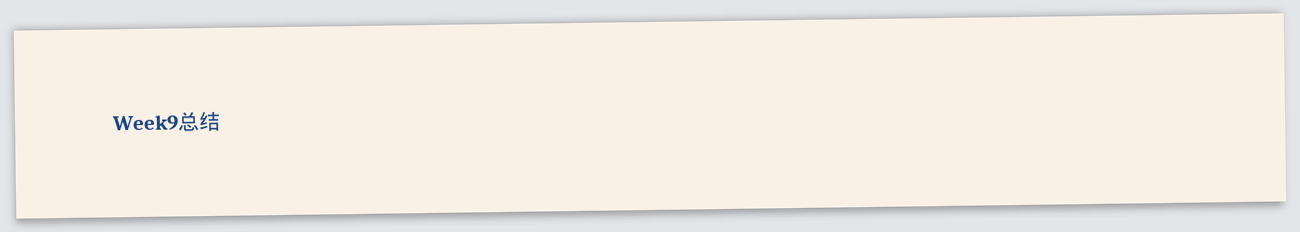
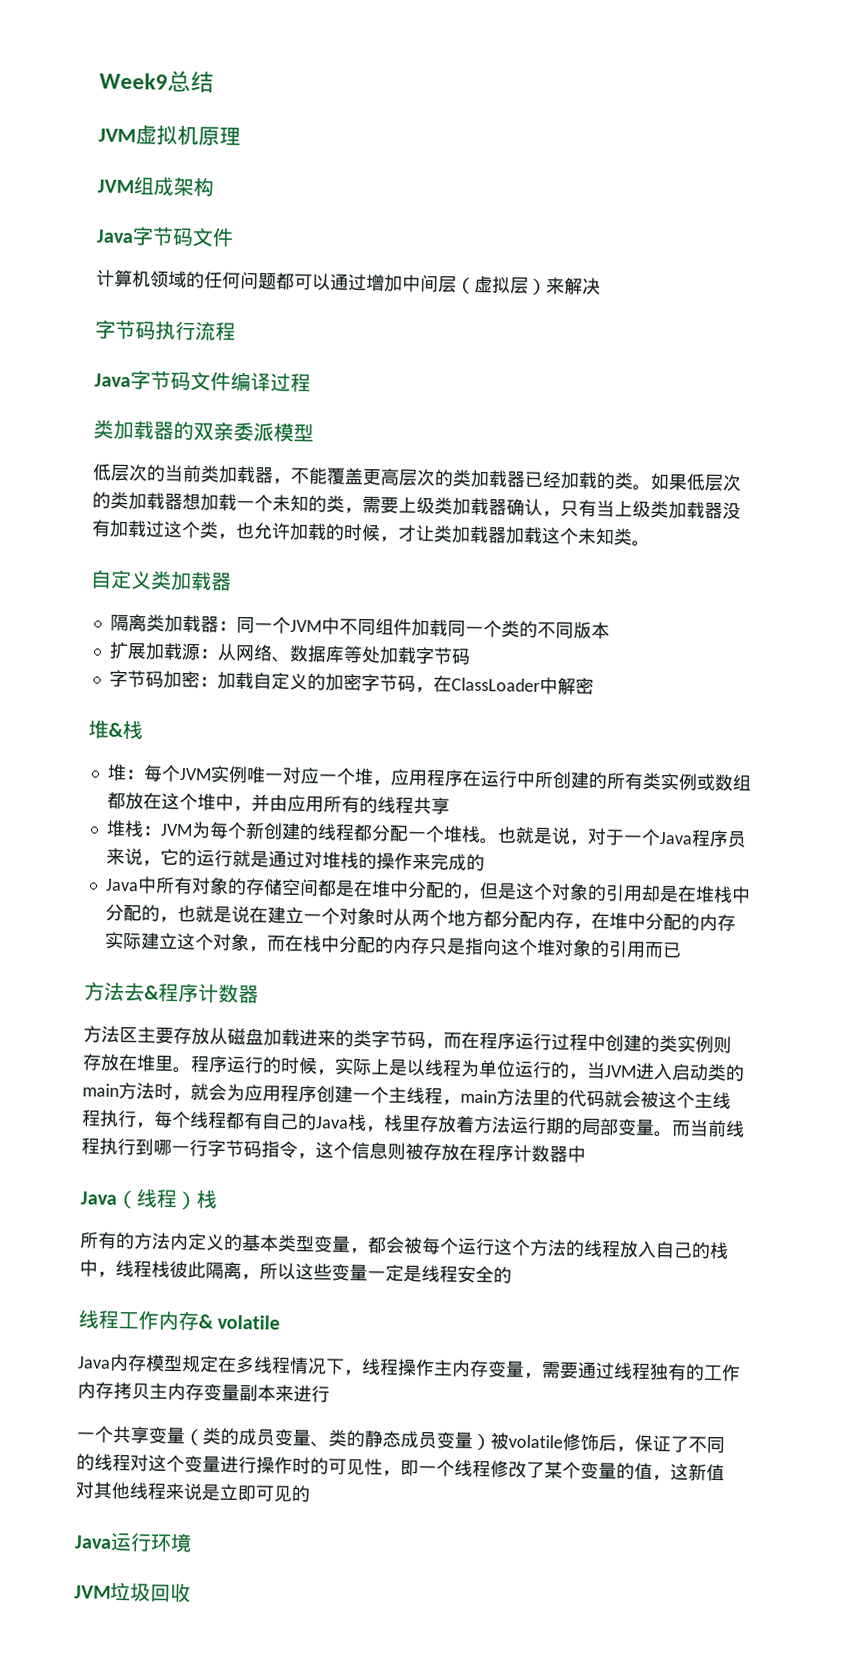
(221, 121) none -> [98,124,241,146] [97,176,214,197] [96,226,234,247] [96,269,601,296] [95,319,236,341] [94,370,311,393] [93,419,314,443] [92,463,742,492] [92,491,741,520] [91,519,650,547] [91,569,232,592] [109,614,610,640] [108,641,471,665] [108,669,594,695] [88,719,143,740] [106,763,752,792] [106,791,450,815] [105,819,747,848] [105,847,485,872] [104,876,751,904] [104,903,736,932] [103,931,682,959] [84,981,259,1004] [83,1025,732,1054] [82,1053,745,1082] [82,1081,731,1110] [82,1109,745,1138] [81,1137,586,1163] [80,1188,217,1211] [79,1231,729,1260] [79,1259,512,1284] [78,1309,281,1331] [77,1353,741,1382] [77,1381,330,1403] [76,1425,725,1454] [76,1453,725,1482] [75,1481,311,1503] [74,1532,192,1553] [74,1581,191,1603] // JVM虚拟机原理 // JVM组成架构 // Java字节码文件 // 计算机领域的任何问题都可以通过增加中间层（虚拟层）来解决 // 字节码执行流程 // Java字节码文件编译过程 // 类加载器的双亲委派模型 // 低层次的当前类加载器，不能覆盖更高层次的类加载器已经加载的类。如果低层次的类加载器想加载一个未知的类，需要上级类加载器确认，只有当上级类加载器没有加载过这个类，也允许加载的时候，才让类加载器加载这个未知类。 // 自定义类加载器 // 隔离类加载器：同一个JVM中不同组件加载同一个类的不同版本 // 扩展加载源：从网络、数据库等处加载字节码 // 字节码加密：加载自定义的加密字节码，在ClassLoader中解密 // 堆&栈 // 堆：每个JVM实例唯一对应一个堆，应用程序在运行中所创建的所有类实例或数组都放在这个堆中，并由应用所有的线程共享 // 堆栈：JVM为每个新创建的线程都分配一个堆栈。也就是说，对于一个Java程序员来说，它的运行就是通过对堆栈的操作来完成的 // Java中所有对象的存储空间都是在堆中分配的，但是这个对象的引用却是在堆栈中分配的，也就是说在建立一个对象时从两个地方都分配内存，在堆中分配的内存实际建立这个对象，而在栈中分配的内存只是指向这个堆对象的引用而已 // 方法去&程序计数器 // 方法区主要存放从磁盘加载进来的类字节码，而在程序运行过程中创建的类实例则存放在堆里。程序运行的时候，实际上是以线程为单位运行的，当JVM进入启动类的main方法时，就会为应用程序创建一个主线程，main方法里的代码就会被这个主线程执行，每个线程都有自己的Java栈，栈里存放着方法运行期的局部变量。而当前线程执行到哪一行字节码指令，这个信息则被存放在程序计数器中 // Java（线程）栈 // 所有的方法内定义的基本类型变量，都会被每个运行这个方法的线程放入自己的栈中，线程栈彼此隔离，所以这些变量一定是线程安全的 // 线程工作内存& volatile // Java内存模型规定在多线程情况下，线程操作主内存变量，需要通过线程独有的工作内存拷贝主内存变量副本来进行 // 一个共享变量（类的成员变量、类的静态成员变量）被volatile修饰后，保证了不同的线程对这个变量进行操作时的可见性，即一个线程修改了某个变量的值，这新值对其他线程来说是立即可见的 // Java运行环境 // JVM垃圾回收

